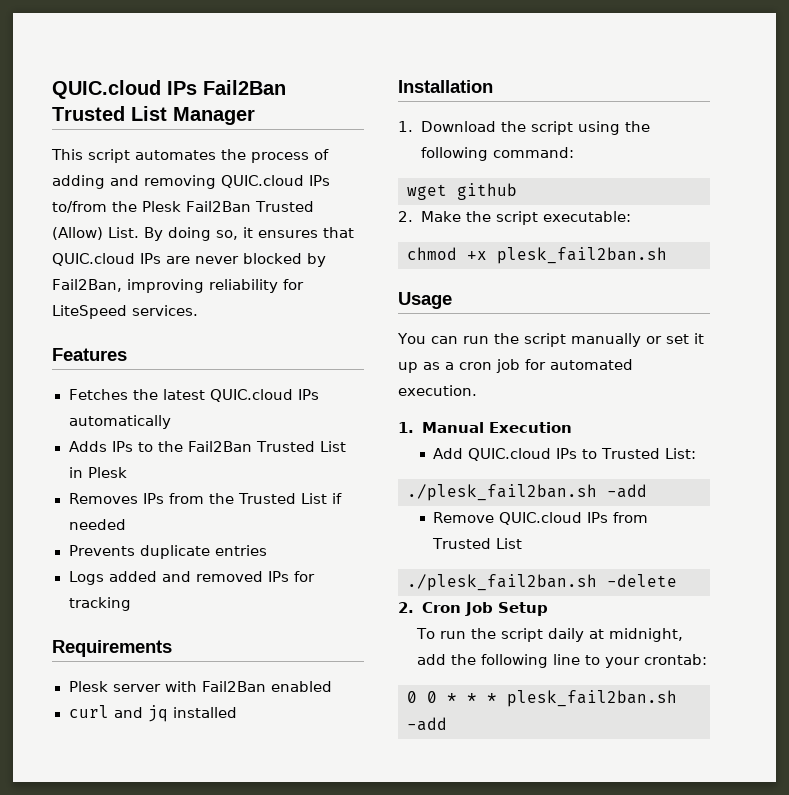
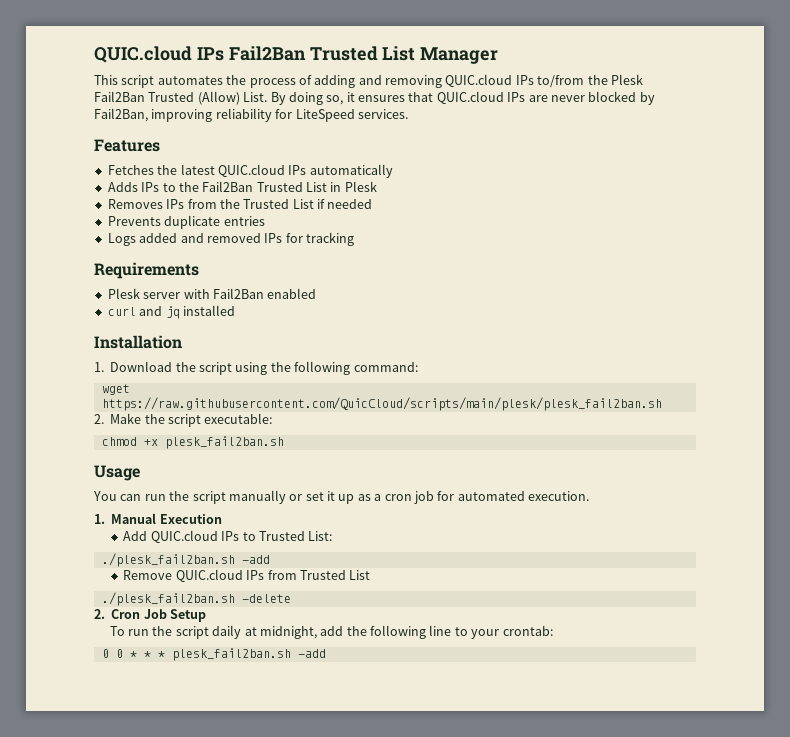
[457,183,517,200] github -> [101,397,662,411] https://raw.githubusercontent.com/QuicCloud/scripts/main/plesk/plesk_fail2ban.sh

